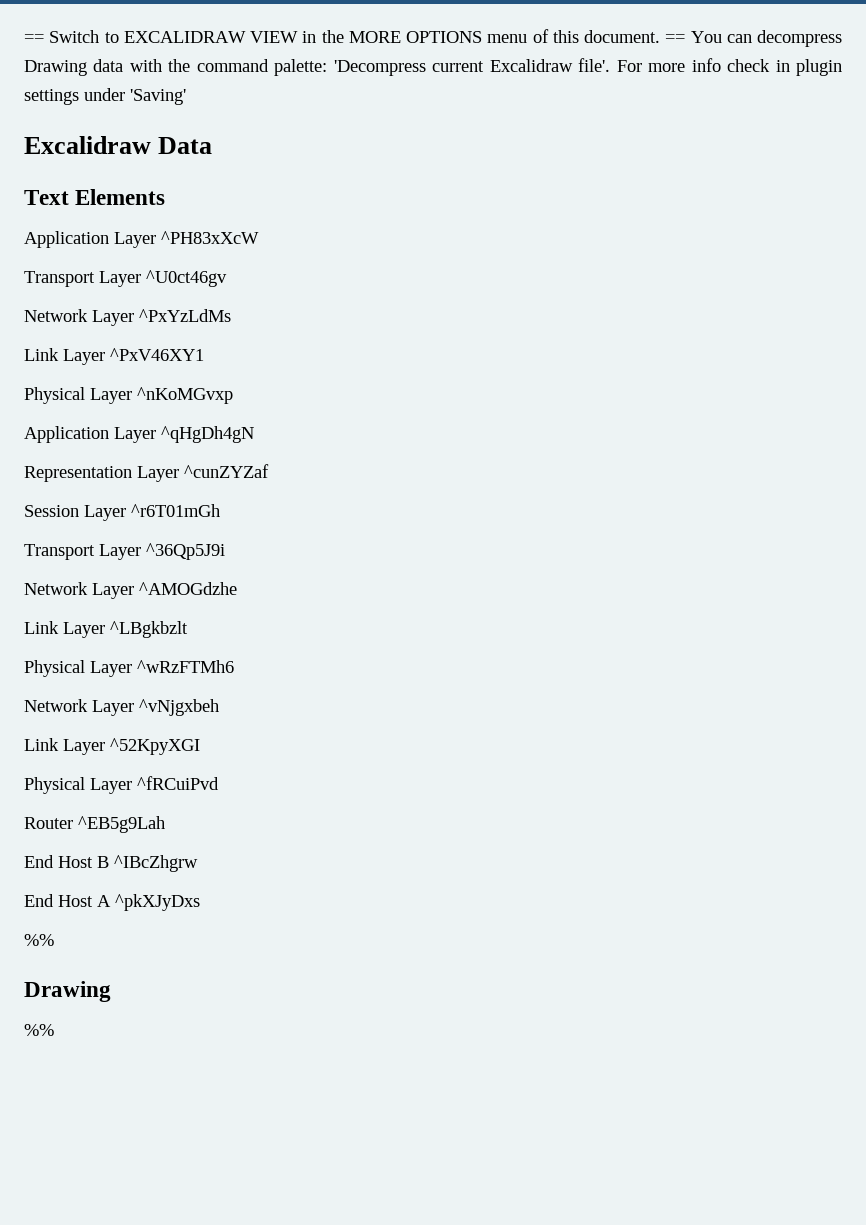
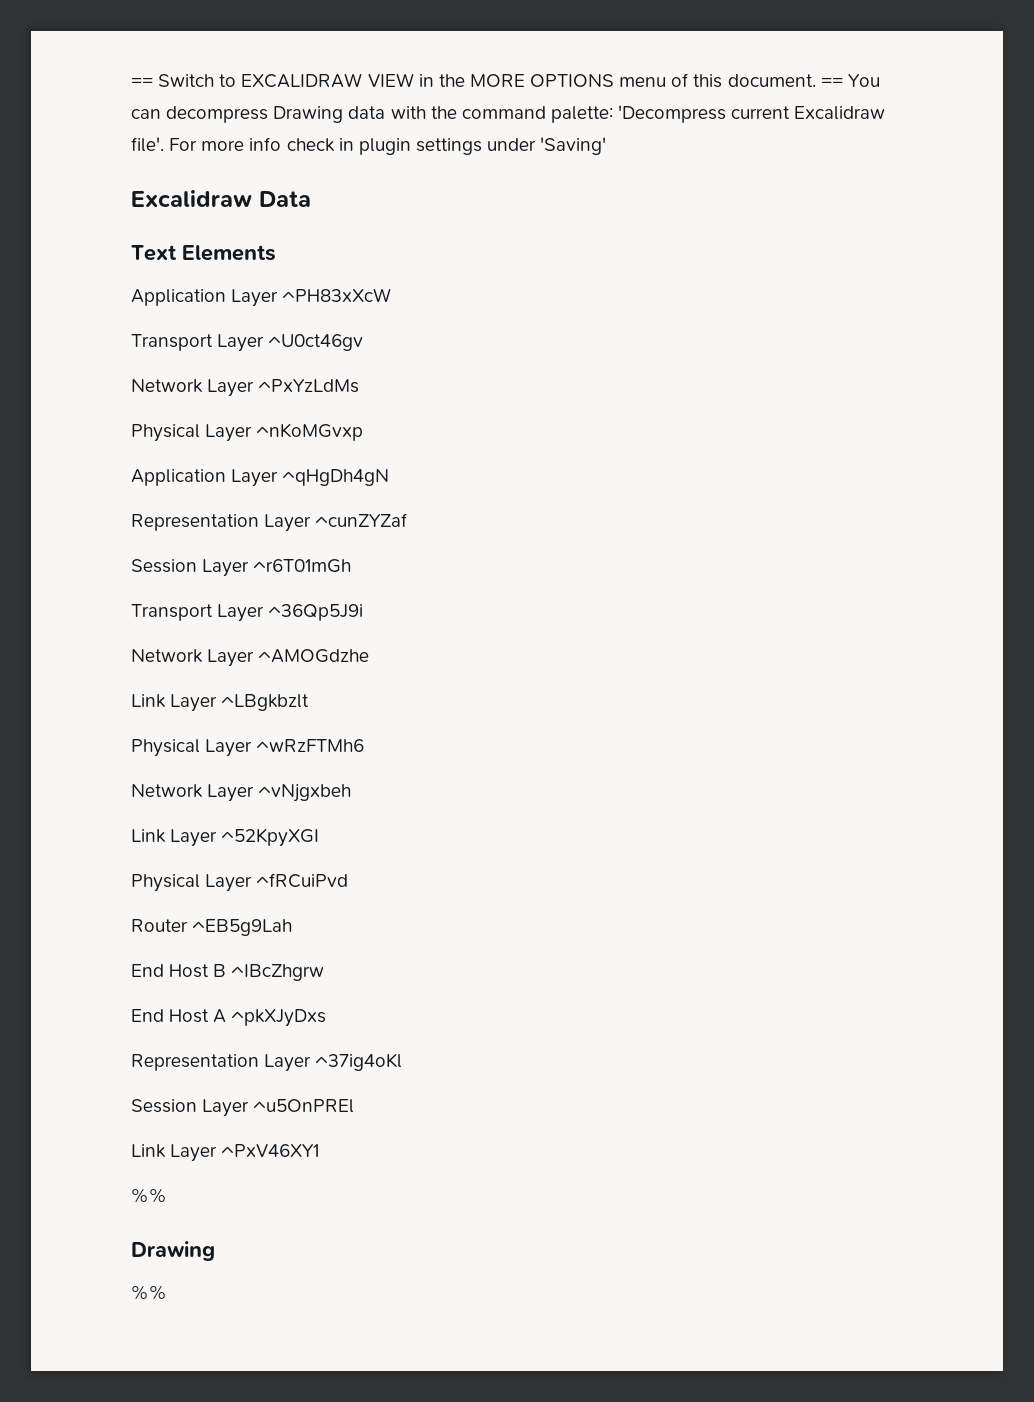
[24,348,204,365] // Link Layer ^PxV46XY1 -> (360, 386) none
(200, 902) none -> [131,1053,403,1072] [131,1099,355,1117] [131,1144,320,1162] // Representation Layer ^37ig4oKl // Session Layer ^u5OnPREl // Link Layer ^PxV46XY1

